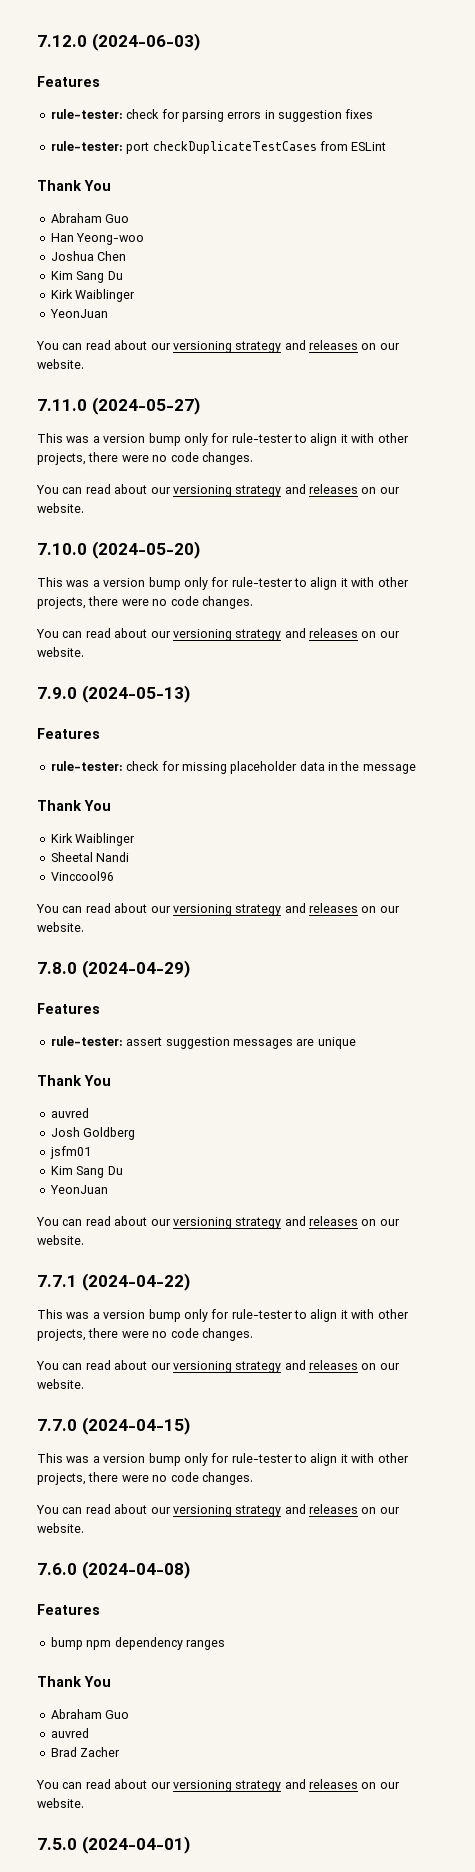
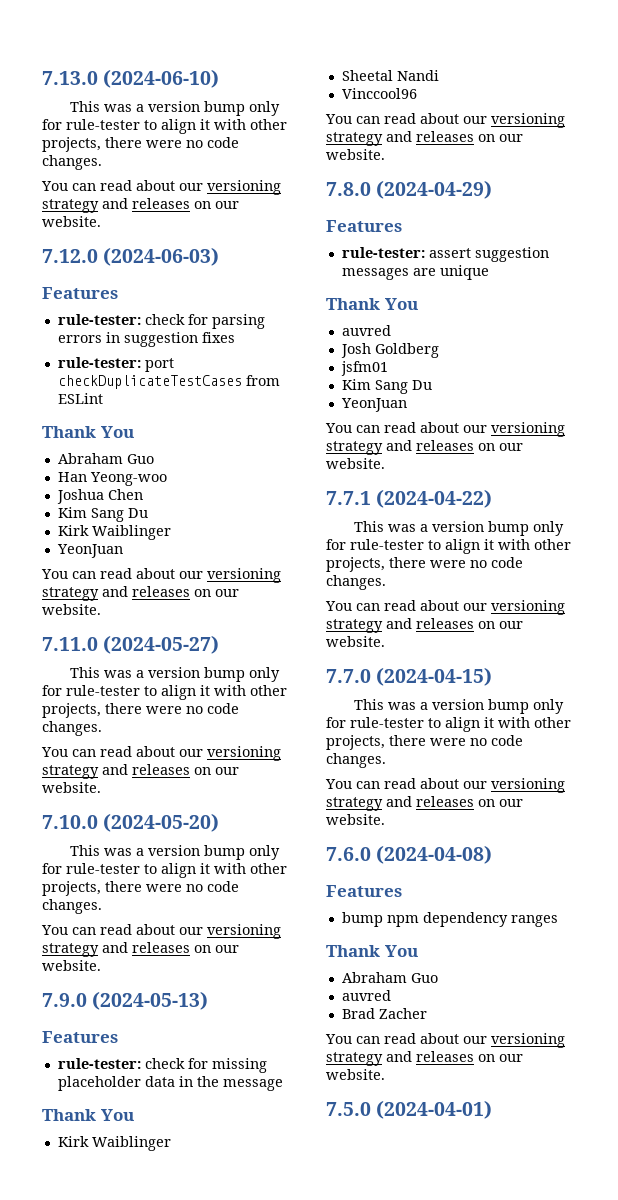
(37, 41) none -> [42,69,220,88] [69,101,280,116] [42,119,287,134] [42,137,239,152] [42,155,102,170] [41,180,281,195] [42,198,239,213] [42,216,101,227] 7.13.0 (2024-06-10) // This was a version bump only for rule-tester to align it with other projects, there were no code changes. // You can read about our versioning strategy and releases on our website. //

